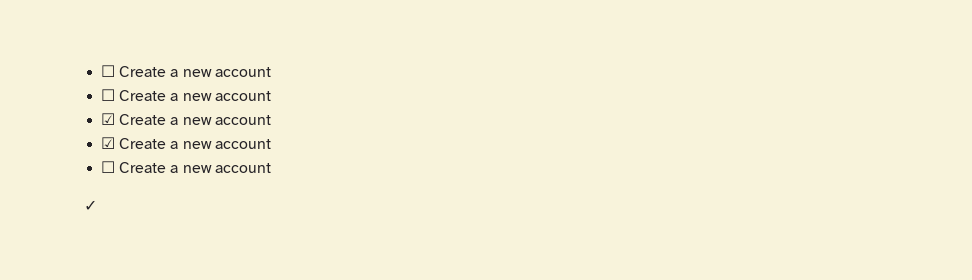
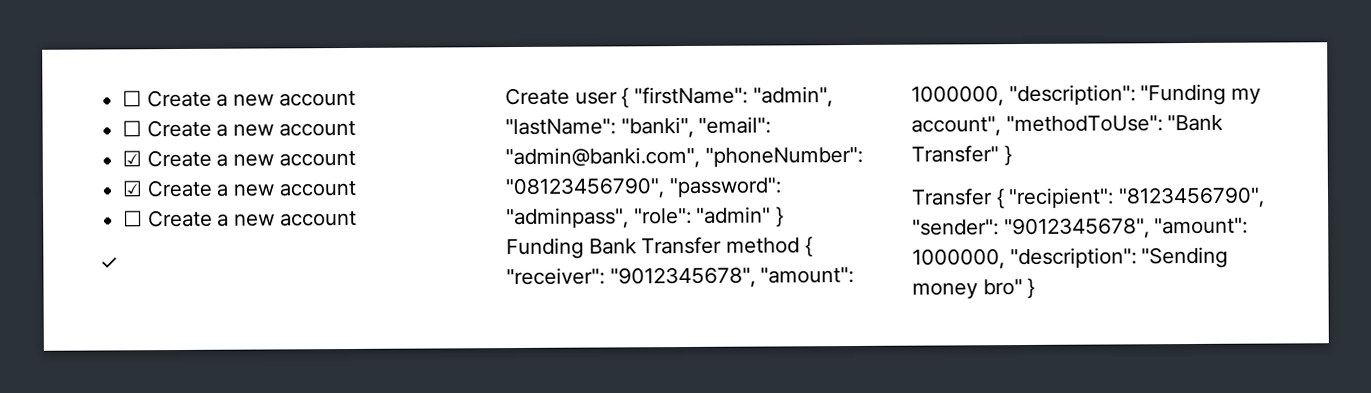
(97, 205) none -> [505,86,833,109] [505,116,772,139] [505,146,863,170] [505,177,782,200] [506,206,785,230] [506,236,813,260] [506,266,855,289] [911,83,1262,107] [911,114,1224,137] [911,145,1012,167] [911,186,1266,210] [912,217,1249,240] [912,246,1229,270] [912,277,1036,300] // Create user { "firstName": "admin", "lastName": "banki", "email": "admin@banki.com", "phoneNumber": "08123456790", "password": "adminpass", "role": "admin" } Funding Bank Transfer method { "receiver": "9012345678", "amount": 1000000, "description": "Funding my account", "methodToUse": "Bank Transfer" } // Transfer { "recipient": "8123456790", "sender": "9012345678", "amount": 1000000, "description": "Sending money bro" }

